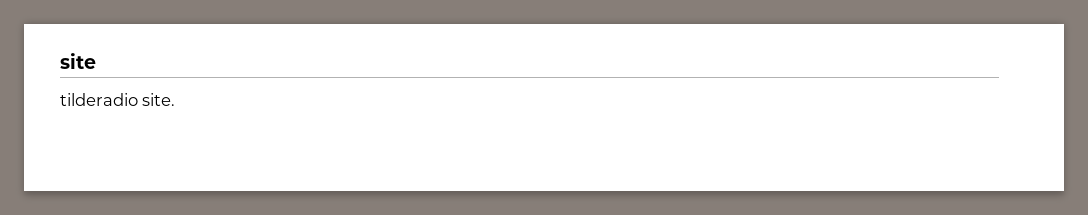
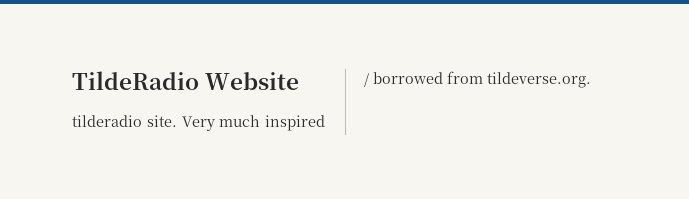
[60,53,96,69] site -> [72,71,300,90] TildeRadio Website
(176, 99) none -> [181,115,325,131] [364,71,591,88] Very much inspired / borrowed from tildeverse.org.

